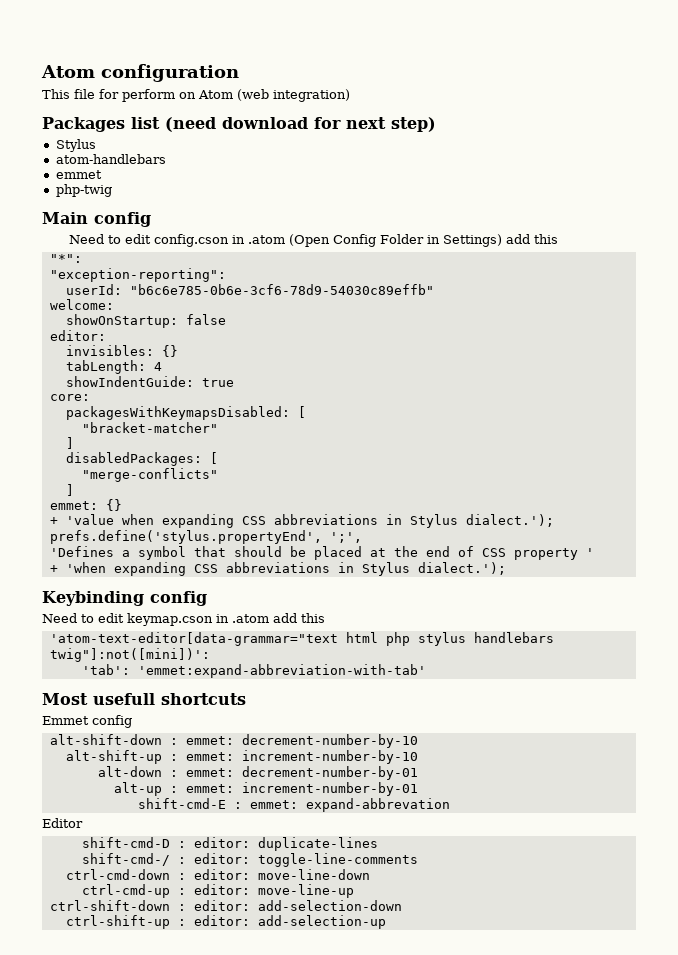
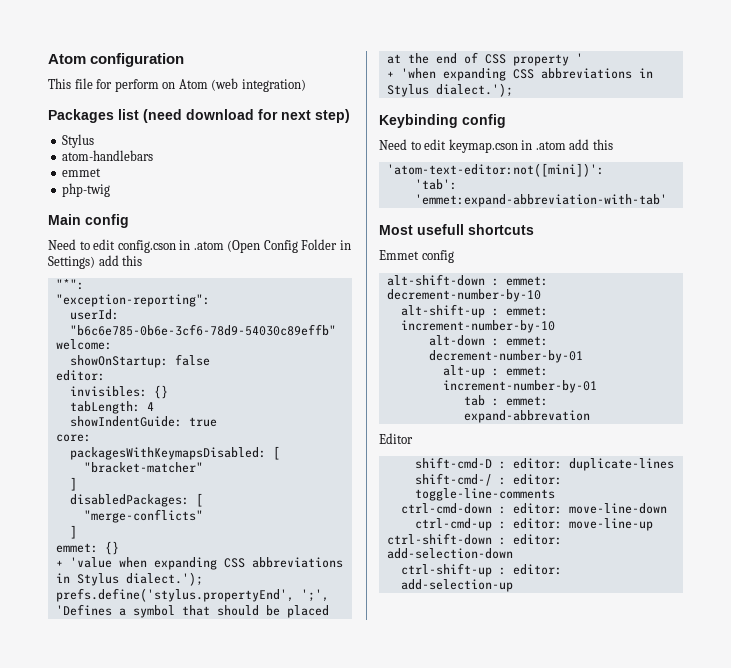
[49,632,554,646] [49,648,210,662] 'atom-text-editor[data-grammar="text html php stylus handlebars twig"]:not([mini])': -> [386,163,604,177] 'atom-text-editor:not([mini])':
[137,798,226,809] shift-cmd-E -> [463,395,485,406] tab

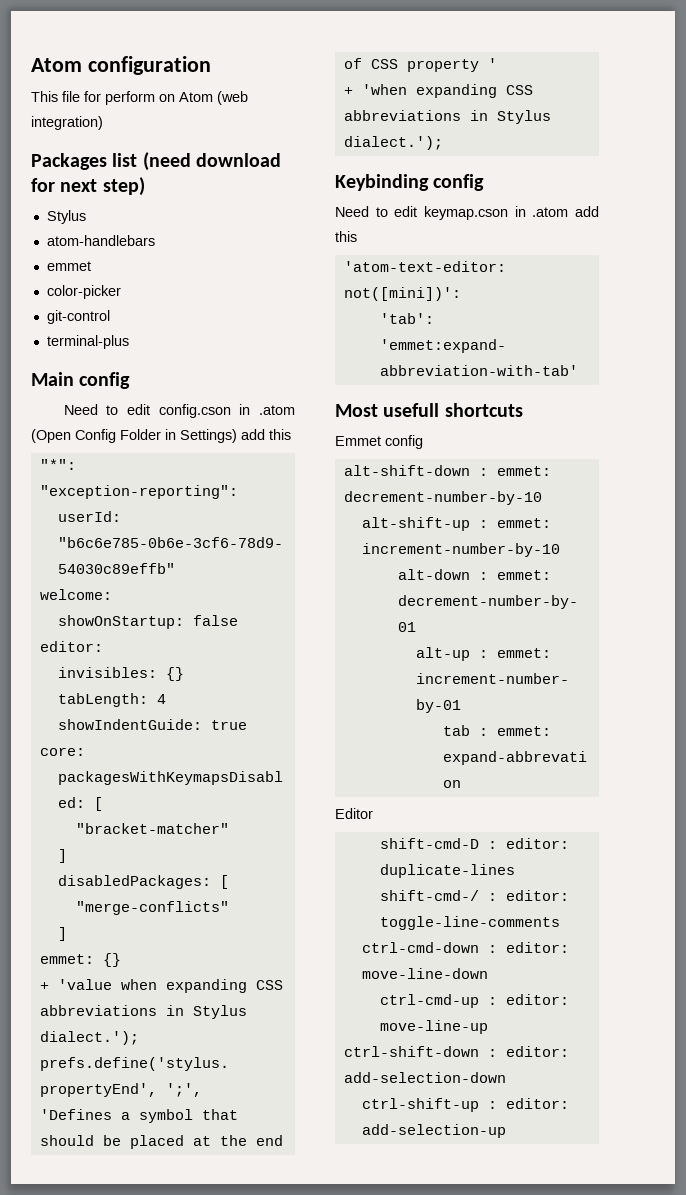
[62,183,111,197] php-twig -> [46,285,121,299] [46,310,110,324] [46,335,129,349] color-picker // git-control // terminal-plus

